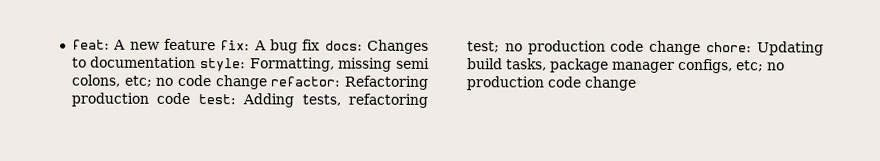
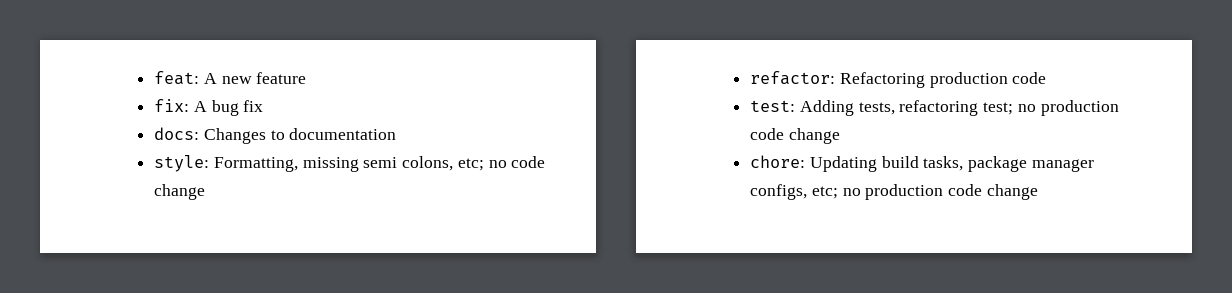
(216, 44) none -> (307, 78) //
(321, 45) none -> (264, 106) //
(197, 62) none -> (397, 134) //
(268, 82) none -> (206, 192) //
(191, 98) none -> (1047, 78) //
(702, 48) none -> (840, 136) //

